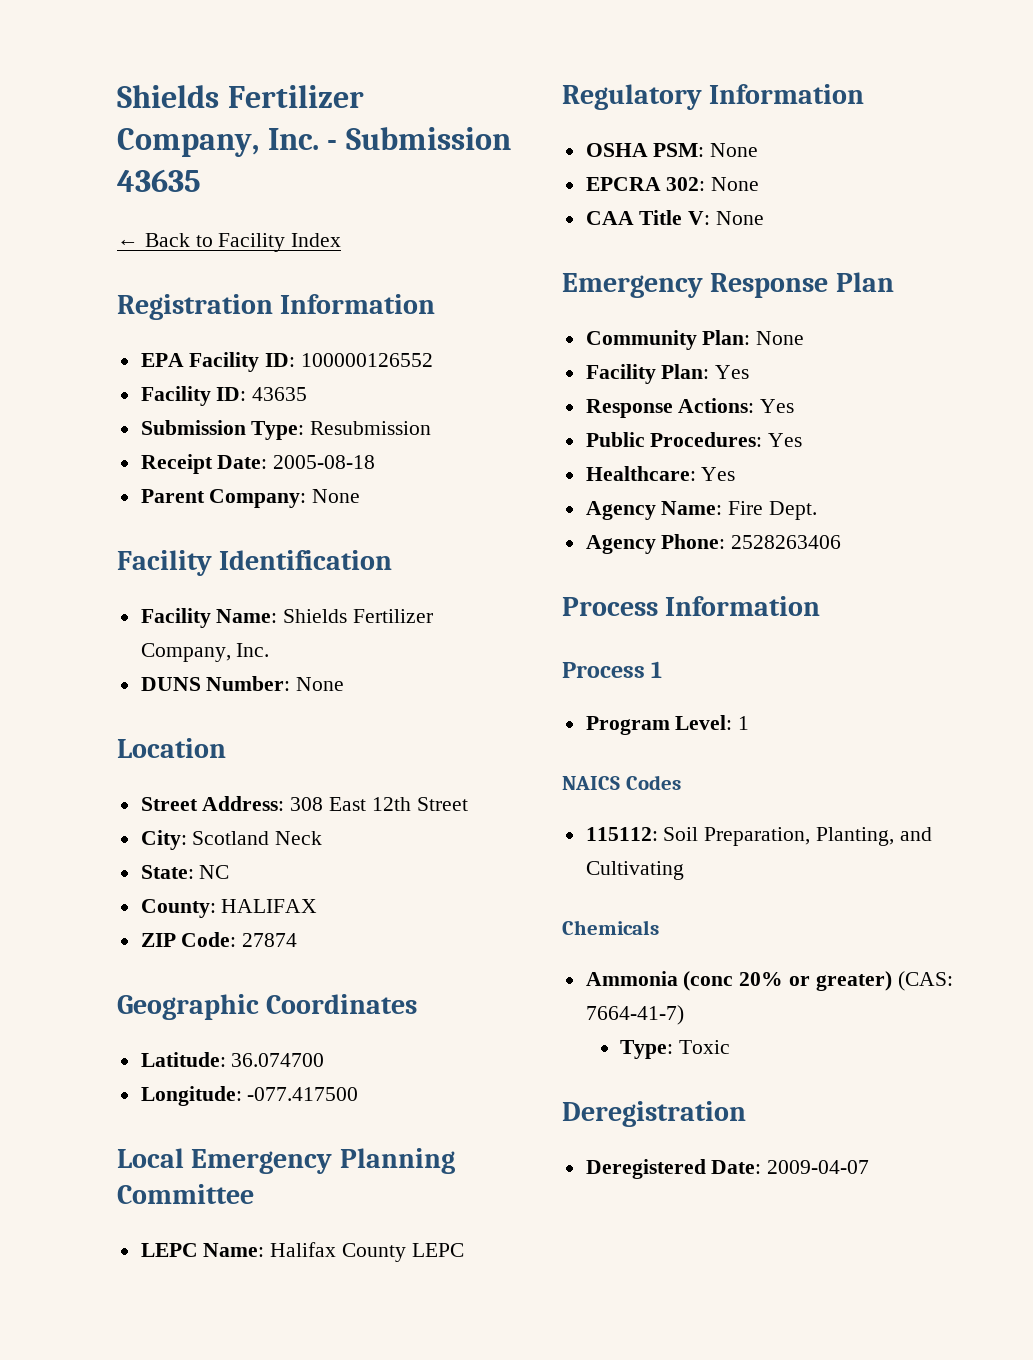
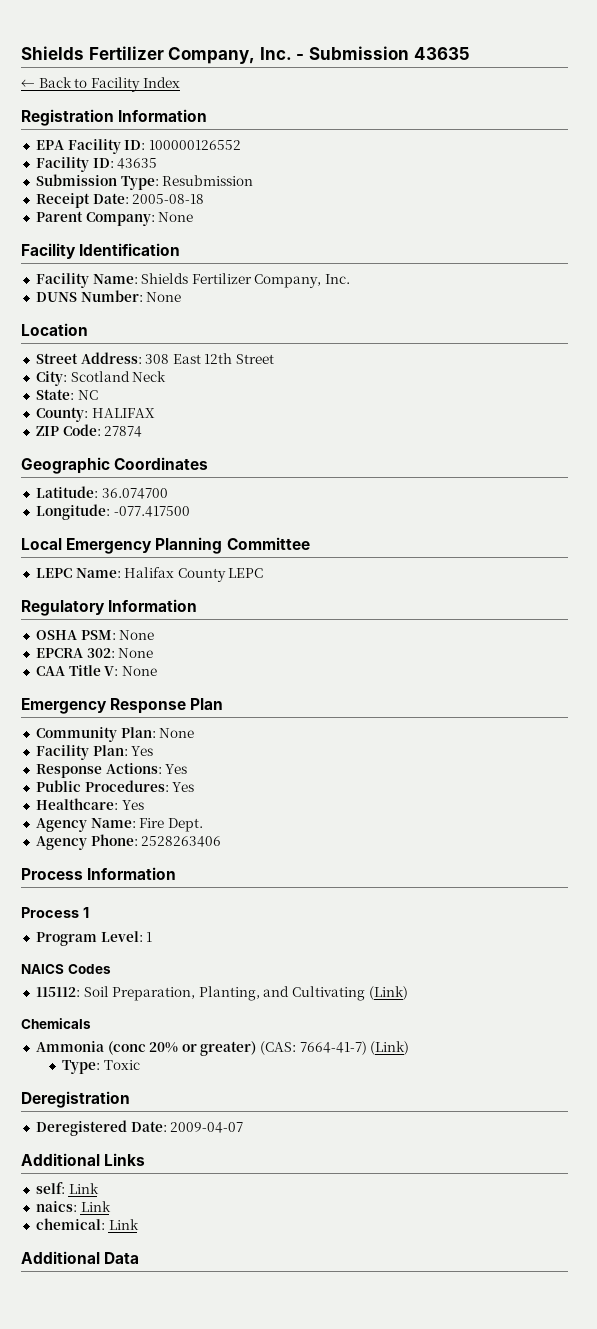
(684, 870) none -> [368,986,408,1000] (Link)
(684, 1015) none -> [370,1041,410,1055] (Link)
(870, 1167) none -> [21,1153,146,1166] [35,1182,99,1194] [35,1201,111,1212] [35,1218,139,1230] [21,1251,140,1264] // Additional Links // self: Link // naics: Link // chemical: Link // Additional Data

